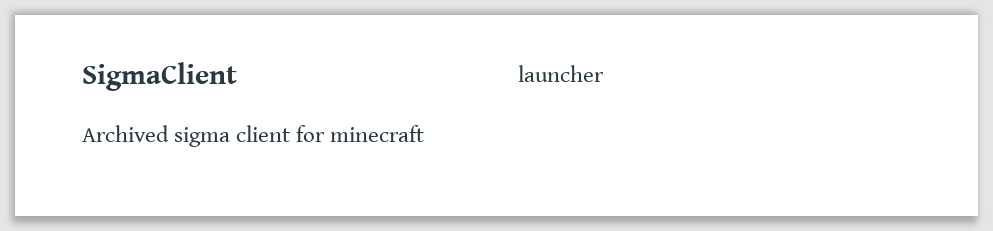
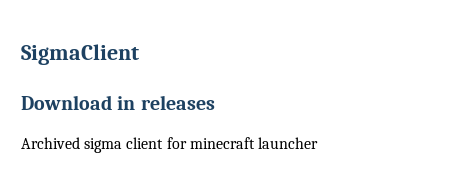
(237, 76) none -> [21,95,215,110] // Download in releases

